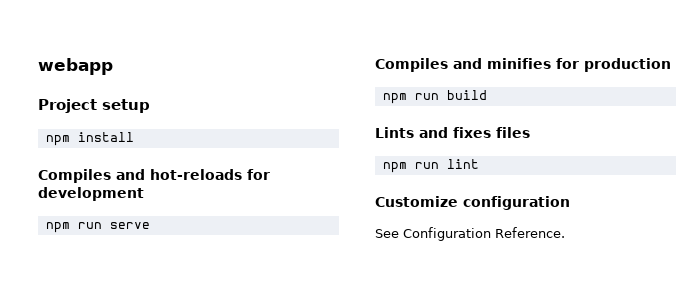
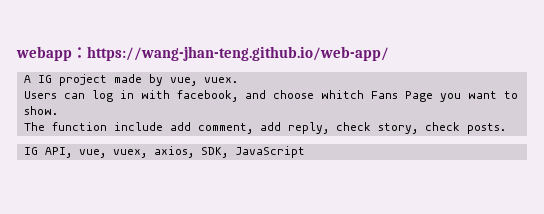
[38,99,150,113] [45,132,134,146] [38,169,270,183] [38,187,144,201] [45,222,150,233] [375,58,671,72] [382,90,487,104] [375,127,530,138] [382,159,479,173] [375,196,570,210] [375,227,565,241] // Project setup // npm install // Compiles and hot-reloads for development // npm run serve // Compiles and minifies for production // npm run build // Lints and fixes files // npm run lint // Customize configuration // See Configuration Reference. -> [72,46,389,61] [24,74,239,86] [24,90,519,102] [24,106,59,115] [24,122,507,134] [24,146,306,158] ：https://wang-jhan-teng.github.io/web-app/ // A IG project made by vue, vuex. // Users can log in with facebook, and choose whitch Fans Page you want to show. // The function include add comment, add reply, check story, check posts. // IG API, vue, vuex, axios, SDK, JavaScript

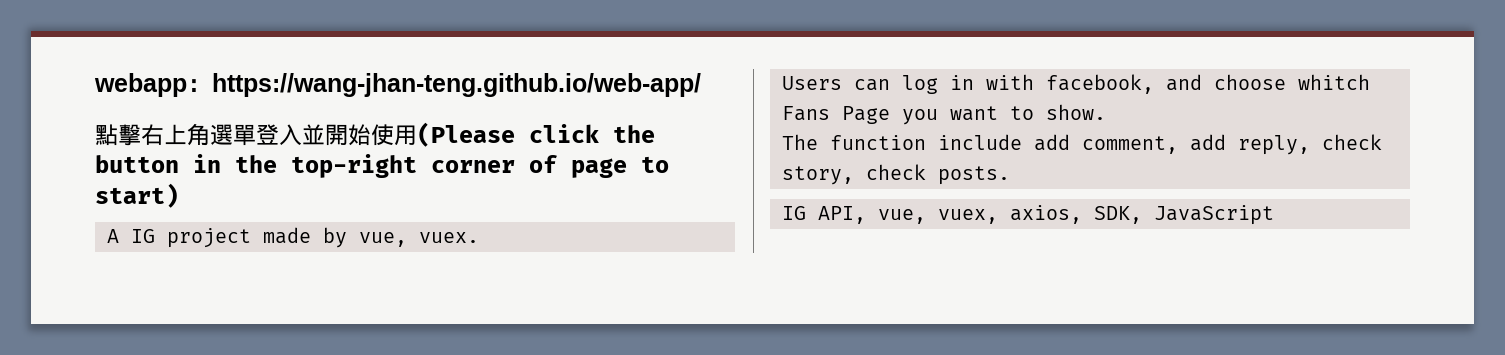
(389, 53) none -> [95,122,655,147] [95,154,669,178] [95,183,179,208] // 點擊右上角選單登入並開始使用(Please click the button in the top-right corner of page to start)

